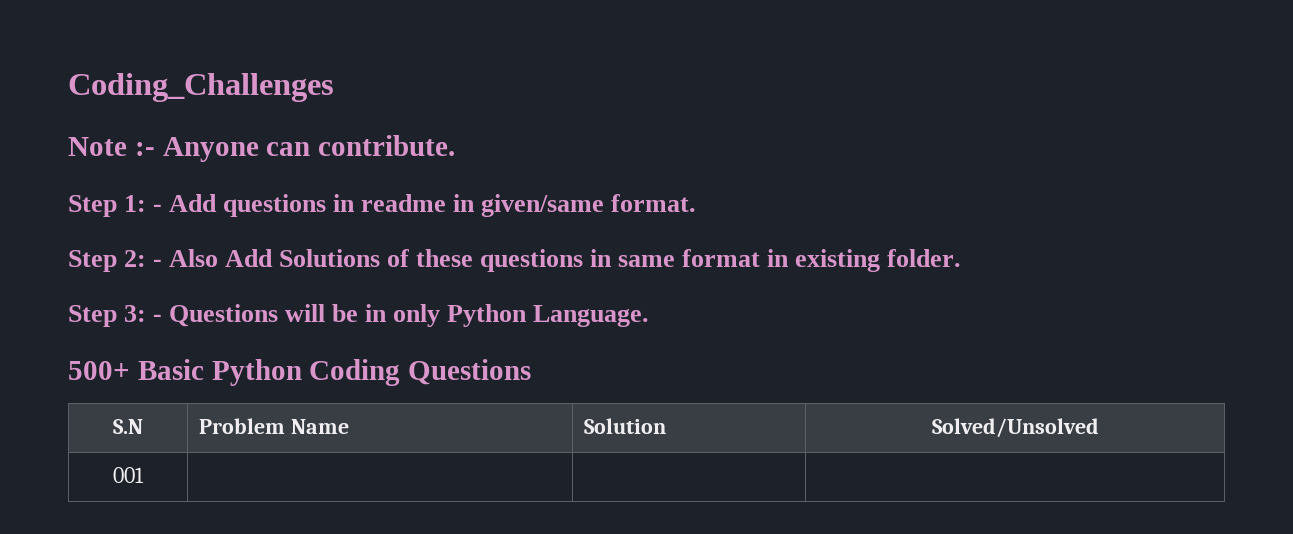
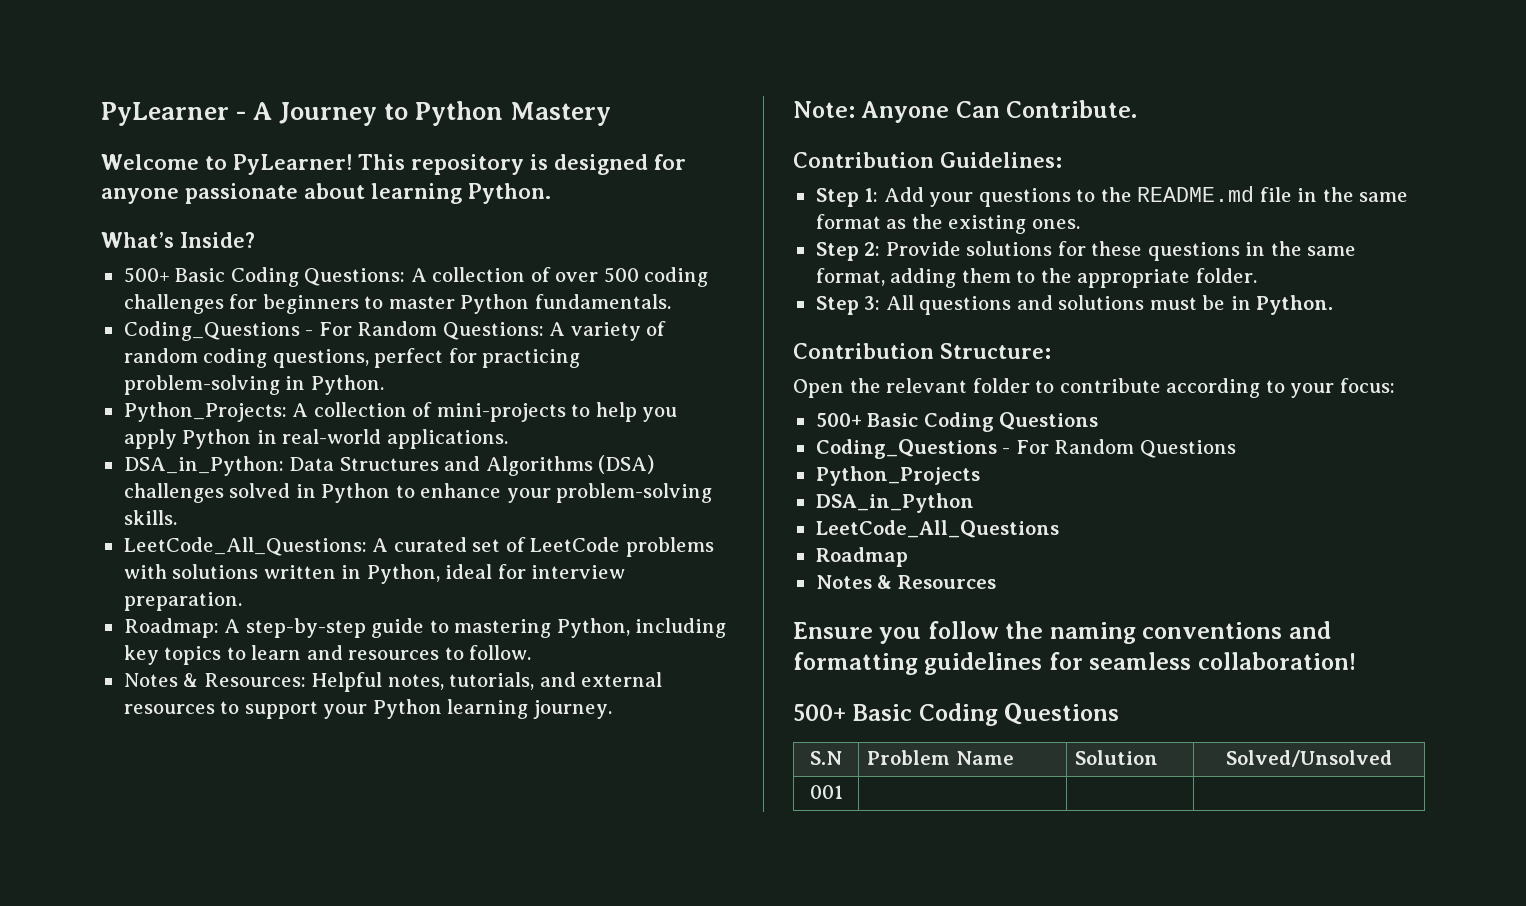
[68,73,334,102] [68,135,456,162] [68,194,697,217] [68,249,962,272] [68,304,650,327] [68,359,302,386] Coding_Challenges // Note :- Anyone can contribute. // Step 1: - Add questions in readme in given/same format. // Step 2: - Also Add Solutions of these questions in same format in existing folder. // Step 3: - Questions will be in only Python Language. // 500+ Basic Python -> [101,101,612,126] [101,154,686,175] [101,183,551,204] [101,232,255,248] [123,267,709,287] [123,294,671,314] [123,321,667,341] [123,348,581,368] [123,375,384,395] [123,402,678,422] [123,429,508,449] [123,455,655,476] [123,483,713,503] [123,510,177,525] [123,537,714,557] [123,564,626,584] [123,592,242,611] [123,618,727,638] [123,645,532,665] [123,672,663,692] [123,699,612,719] [793,100,1138,123] [793,152,1062,168] [815,186,1409,207] [815,214,1080,234] [815,241,1357,261] [815,268,1257,288] [815,295,1334,315] [793,343,1051,359] [793,378,1395,398] [815,412,1099,432] [815,439,1236,459] [815,466,980,486] [815,493,974,513] [815,520,1059,538] [815,547,908,567] [815,575,996,589] [793,621,1331,644] [793,652,1356,675] [793,704,913,721] PyLearner - A Journey to Python Mastery // Welcome to PyLearner! This repository is designed for anyone passionate about learning Python. // What’s Inside? // 500+ Basic Coding Questions: A collection of over 500 coding challenges for beginners to master Python fundamentals. // Coding_Questions - For Random Questions: A variety of random coding questions, perfect for practicing problem-solving in Python. // Python_Projects: A collection of mini-projects to help you apply Python in real-world applications. // DSA_in_Python: Data Structures and Algorithms (DSA) challenges solved in Python to enhance your problem-solving skills. // LeetCode_All_Questions: A curated set of LeetCode problems with solutions written in Python, ideal for interview preparation. // Roadmap: A step-by-step guide to mastering Python, including key topics to learn and resources to follow. // Notes & Resources: Helpful notes, tutorials, and external resources to support your Python learning journey. // Note: Anyone Can Contribute. // Contribution Guidelines: // Step 1: Add your questions to the README.md file in the same format as the existing ones. // Step 2: Provide solutions for these questions in the same format, adding them to the appropriate folder. // Step 3: All questions and solutions must be in Python. // Contribution Structure: // Open the relevant folder to contribute according to your focus: // 500+ Basic Coding Questions // Coding_Questions - For Random Questions // Python_Projects // DSA_in_Python // LeetCode_All_Questions // Roadmap // Notes & Resources // Ensure you follow the naming conventions and formatting guidelines for seamless collaboration! // 500+ Basic

